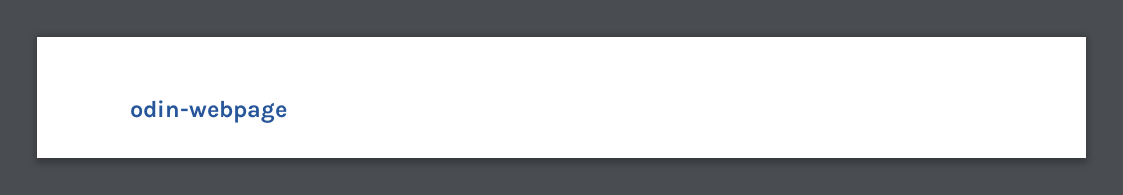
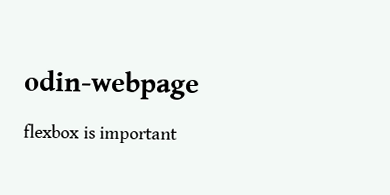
(287, 111) none -> [23,123,179,144] // flexbox is important

